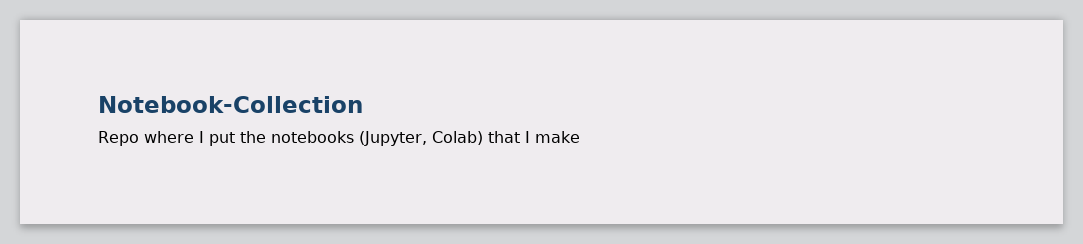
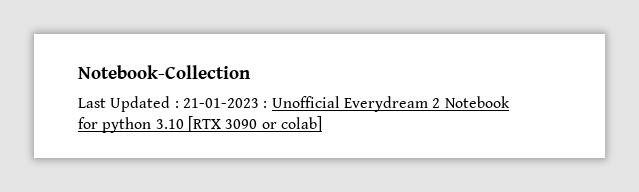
[98,131,580,146] Repo where I put the notebooks (Jupyter, Colab) that I make -> [78,96,510,112] [78,116,322,133] Last Updated : 21-01-2023 : Unofficial Everydream 2 Notebook for python 3.10 [RTX 3090 or colab]

